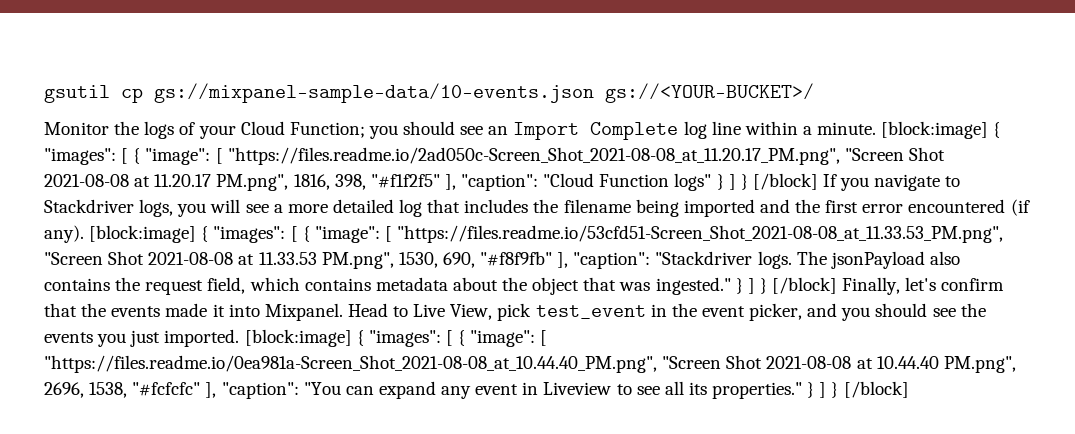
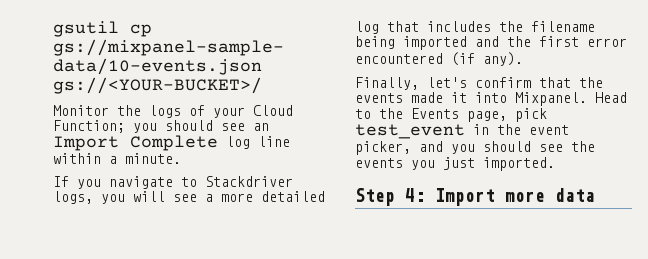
[881,121,1001,139] [44,147,945,165] [44,173,818,191] [block:image] { "images": [ { "image": [ "https://files.readme.io/2ad050c-Screen_Shot_2021-08-08_at_11.20.17_PM.png", "Screen Shot 2021-08-08 at 11.20.17 PM.png", 1816, 398, "#f1f2f5" ], "caption": "Cloud Function logs" } ] } [/block] -> (181, 158) //
[89,225,1004,243] [44,251,960,269] [44,277,838,295] [block:image] { "images": [ { "image": [ "https://files.readme.io/53cfd51-Screen_Shot_2021-08-08_at_11.33.53_PM.png", "Screen Shot 2021-08-08 at 11.33.53 PM.png", 1530, 690, "#f8f9fb" ], "caption": "Stackdriver logs. The jsonPayload also contains the request field, which contains metadata about the object that was ingested." } ] } [/block] -> (523, 59) //
[413,304,493,320] Live View, -> [379,108,507,122] the Events page,
[244,329,548,347] [44,355,1016,373] [44,381,909,399] [block:image] { "images": [ { "image": [ "https://files.readme.io/0ea981a-Screen_Shot_2021-08-08_at_10.44.40_PM.png", "Screen Shot 2021-08-08 at 10.44.40 PM.png", 2696, 1538, "#fcfcfc" ], "caption": "You can expand any event in Liveview to see all its properties." } ] } [/block] -> [355,188,595,206] // Step 4: Import more data

